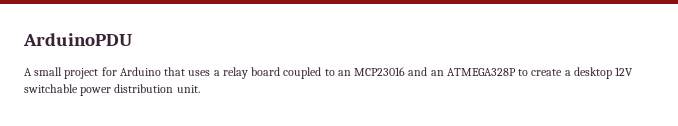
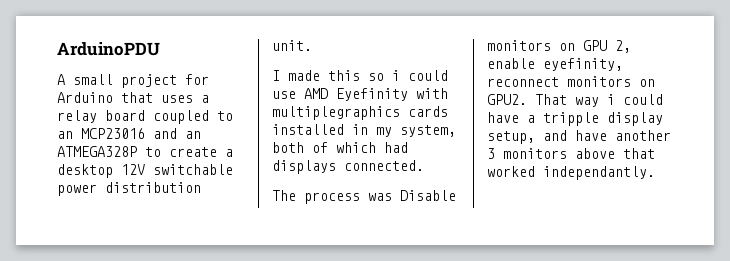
(200, 89) none -> [272,70,448,81] [272,88,448,101] [272,106,448,120] [272,124,456,137] [272,142,408,153] [272,160,424,174] [272,190,456,204] [487,40,631,53] [487,58,623,71] [487,76,655,87] [487,94,663,107] [487,112,663,126] [487,130,671,144] [487,148,655,159] [487,166,655,180] // I made this so i could use AMD Eyefinity with multiplegraphics cards installed in my system, both of which had displays connected. // The process was Disable monitors on GPU 2, enable eyefinity, reconnect monitors on GPU2. That way i could have a tripple display setup, and have another 3 monitors above that worked independantly.

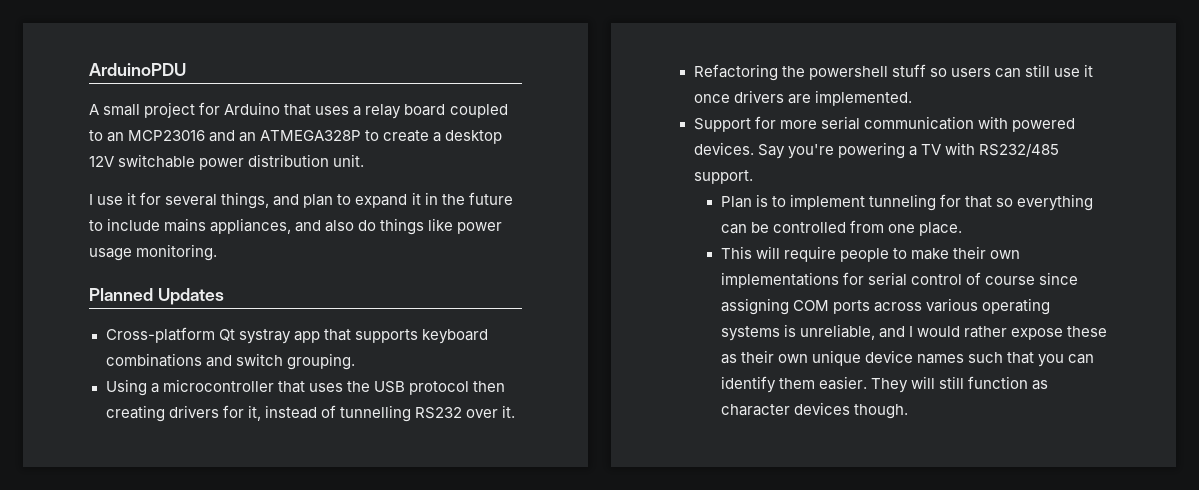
[288,70,448,81] [272,88,448,101] [272,106,448,120] [272,124,456,137] [272,142,408,153] [272,160,424,174] [272,190,456,204] [487,40,631,53] [487,58,623,71] [487,76,655,87] [487,94,663,107] [487,112,663,126] [487,130,671,144] [487,148,655,159] [487,166,655,180] made this so i could use AMD Eyefinity with multiplegraphics cards installed in my system, both of which had displays connected. // The process was Disable monitors on GPU 2, enable eyefinity, reconnect monitors on GPU2. That way i could have a tripple display setup, and have another 3 monitors above that worked independantly. -> [97,192,513,209] [89,218,503,235] [89,244,218,261] [89,288,224,305] [105,327,488,344] [105,353,355,370] [105,379,505,396] [105,405,515,422] [693,64,1093,81] [693,90,912,106] [693,116,1075,132] [693,142,1059,159] [693,170,753,184] [720,194,1093,211] [720,220,962,236] [720,246,1020,262] [720,272,1078,288] [720,298,1050,315] [720,324,1107,341] [720,350,1094,367] [720,376,1048,393] [720,402,908,419] use it for several things, and plan to expand it in the future to include mains appliances, and also do things like power usage monitoring. // Planned Updates // Cross-platform Qt systray app that supports keyboard combinations and switch grouping. // Using a microcontroller that uses the USB protocol then creating drivers for it, instead of tunnelling RS232 over it. // Refactoring the powershell stuff so users can still use it once drivers are implemented. // Support for more serial communication with powered devices. Say you're powering a TV with RS232/485 support. // Plan is to implement tunneling for that so everything can be controlled from one place. // This will require people to make their own implementations for serial control of course since assigning COM ports across various operating systems is unreliable, and I would rather expose these as their own unique device names such that you can identify them easier. They will still function as character devices though.

